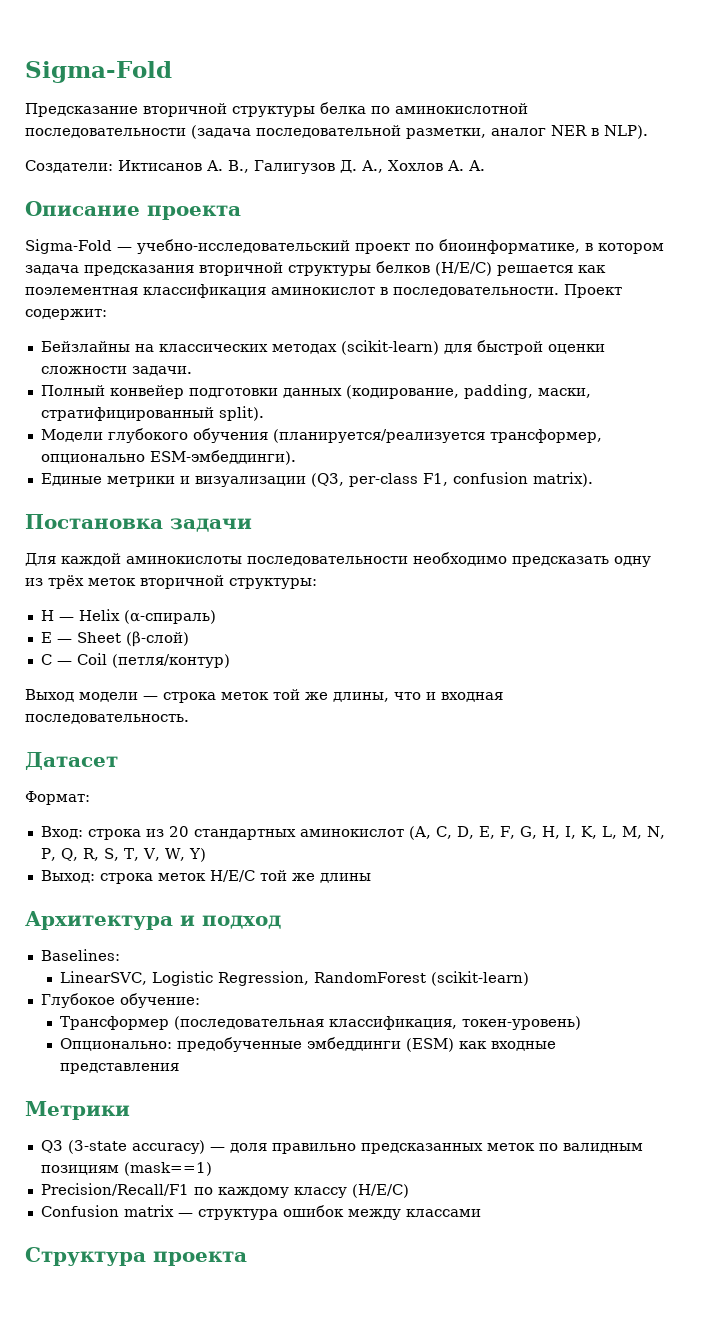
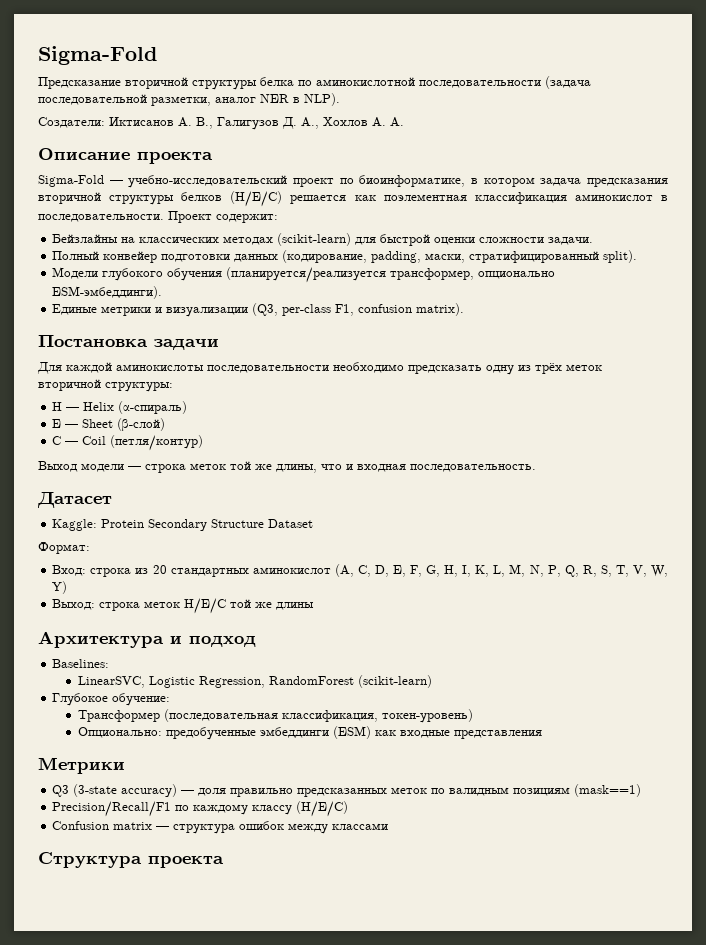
(118, 761) none -> [52,519,314,531] // Kaggle: Protein Secondary Structure Dataset

